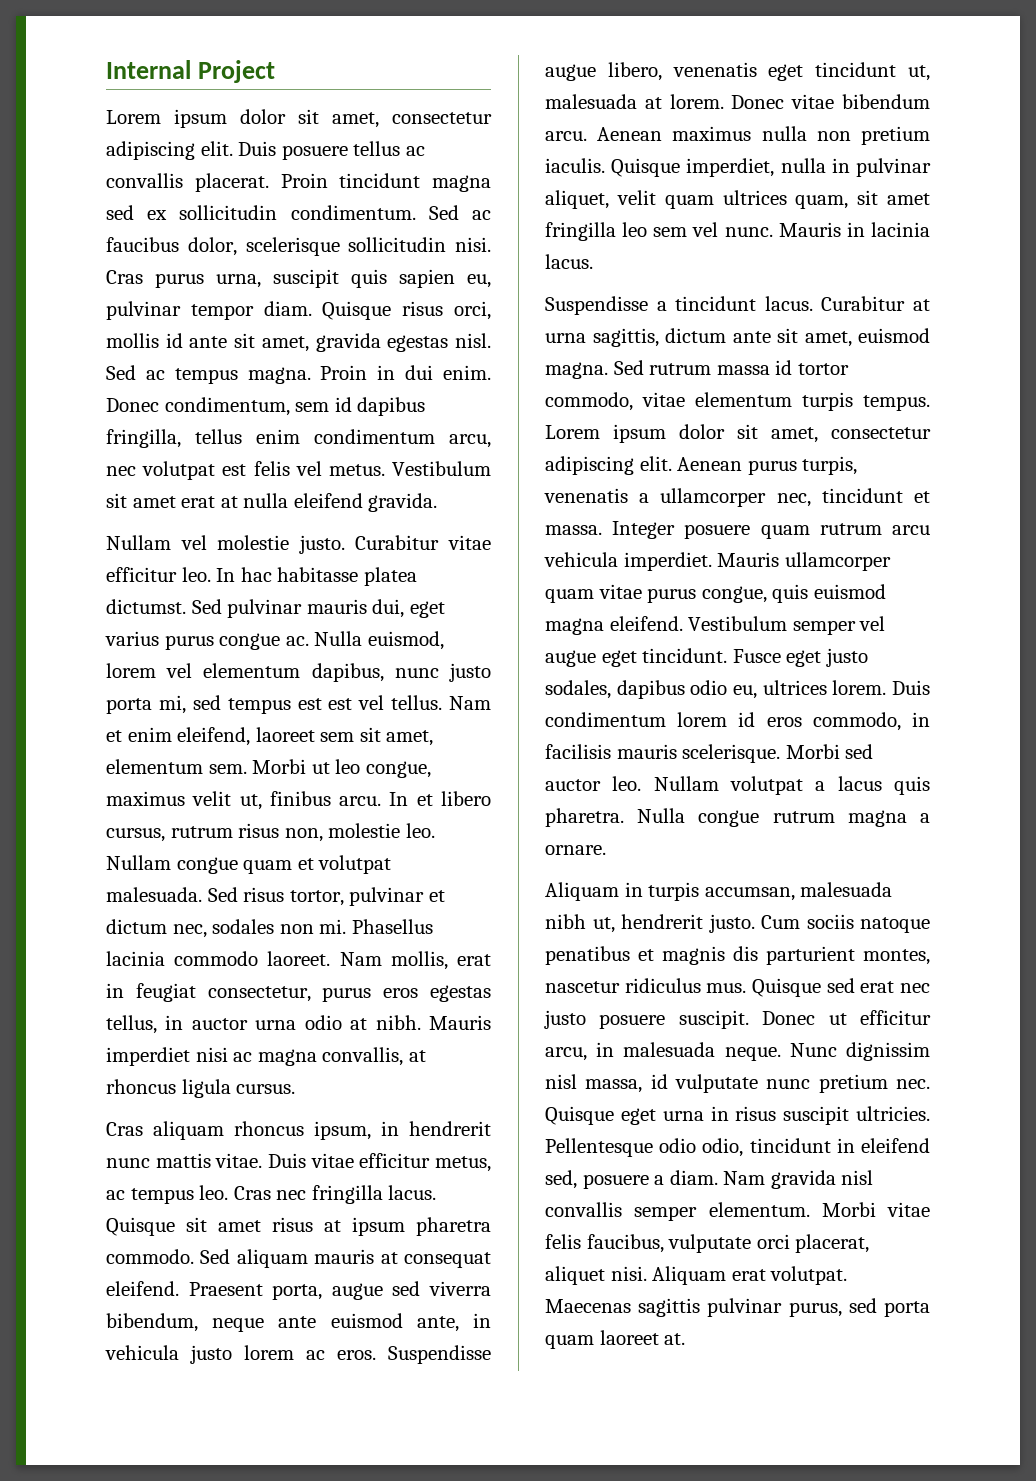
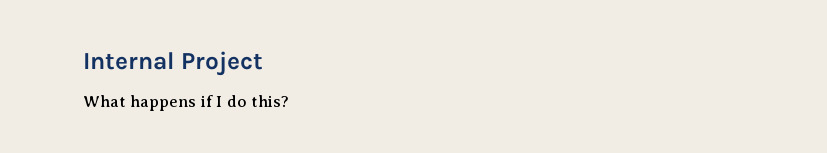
[106,109,492,128] [106,141,425,160] [106,173,491,192] [106,205,491,220] [106,237,491,256] [106,269,491,288] [106,301,492,320] [106,333,491,352] [106,365,491,384] [106,397,426,416] [106,429,491,448] [106,461,491,480] [106,493,438,512] [106,535,491,554] [106,567,417,586] [106,599,445,618] [105,631,444,650] [106,663,491,682] [106,695,491,714] [106,727,434,746] [106,759,431,778] [106,791,491,810] [106,823,435,842] [106,855,392,874] [106,887,445,906] [106,919,433,938] [106,951,491,970] [106,983,492,1002] [106,1015,491,1034] [106,1047,426,1066] [106,1079,296,1098] [106,1121,491,1140] [106,1153,491,1172] [106,1185,437,1204] [106,1217,491,1236] [106,1249,491,1268] [106,1281,492,1300] [106,1313,491,1332] [105,1345,491,1364] [545,62,930,81] [545,94,930,109] [545,126,930,145] [545,158,931,177] [545,190,930,209] [545,222,930,241] [545,254,593,269] [545,296,930,315] [545,328,930,347] [545,360,849,379] [545,392,930,411] [545,424,931,443] [545,456,858,475] [544,488,930,507] [545,521,930,539] [544,552,891,571] [545,584,886,603] [545,616,886,635] [545,648,868,667] [545,680,930,699] [545,712,930,731] [545,744,874,763] [545,776,930,795] [545,808,930,827] [545,845,606,855] [545,882,893,901] [545,914,930,933] [545,946,930,965] [545,978,930,997] [544,1010,931,1029] [545,1042,930,1061] [545,1074,930,1093] [545,1106,930,1125] [545,1138,930,1157] [545,1170,874,1189] [545,1202,930,1221] [545,1234,870,1253] [545,1266,848,1285] [545,1298,930,1317] [545,1330,686,1349] Lorem ipsum dolor sit amet, consectetur adipiscing elit. Duis posuere tellus ac convallis placerat. Proin tincidunt magna sed ex sollicitudin condimentum. Sed ac faucibus dolor, scelerisque sollicitudin nisi. Cras purus urna, suscipit quis sapien eu, pulvinar tempor diam. Quisque risus orci, mollis id ante sit amet, gravida egestas nisl. Sed ac tempus magna. Proin in dui enim. Donec condimentum, sem id dapibus fringilla, tellus enim condimentum arcu, nec volutpat est felis vel metus. Vestibulum sit amet erat at nulla eleifend gravida. // Nullam vel molestie justo. Curabitur vitae efficitur leo. In hac habitasse platea dictumst. Sed pulvinar mauris dui, eget varius purus congue ac. Nulla euismod, lorem vel elementum dapibus, nunc justo porta mi, sed tempus est est vel tellus. Nam et enim eleifend, laoreet sem sit amet, elementum sem. Morbi ut leo congue, maximus velit ut, finibus arcu. In et libero cursus, rutrum risus non, molestie leo. Nullam congue quam et volutpat malesuada. Sed risus tortor, pulvinar et dictum nec, sodales non mi. Phasellus lacinia commodo laoreet. Nam mollis, erat in feugiat consectetur, purus eros egestas tellus, in auctor urna odio at nibh. Mauris imperdiet nisi ac magna convallis, at rhoncus ligula cursus. // Cras aliquam rhoncus ipsum, in hendrerit nunc mattis vitae. Duis vitae efficitur metus, ac tempus leo. Cras nec fringilla lacus. Quisque sit amet risus at ipsum pharetra commodo. Sed aliquam mauris at consequat eleifend. Praesent porta, augue sed viverra bibendum, neque ante euismod ante, in vehicula justo lorem ac eros. Suspendisse augue libero, venenatis eget tincidunt ut, malesuada at lorem. Donec vitae bibendum arcu. Aenean maximus nulla non pretium iaculis. Quisque imperdiet, nulla in pulvinar aliquet, velit quam ultrices quam, sit amet fringilla leo sem vel nunc. Mauris in lacinia lacus. // Suspendisse a tincidunt lacus. Curabitur at urna sagittis, dictum ante sit amet, euismod magna. Sed rutrum massa id tortor commodo, vitae elementum turpis tempus. Lorem ipsum dolor sit amet, consectetur adipiscing elit. Aenean purus turpis, venenatis a ullamcorper nec, tincidunt et massa. Integer posuere quam rutrum arcu vehicula imperdiet. Mauris ullamcorper quam vitae purus congue, quis euismod magna eleifend. Vestibulum semper vel augue eget tincidunt. Fusce eget justo sodales, dapibus odio eu, ultrices lorem. Duis condimentum lorem id eros commodo, in facilisis mauris scelerisque. Morbi sed auctor leo. Nullam volutpat a lacus quis pharetra. Nulla congue rutrum magna a ornare. // Aliquam in turpis accumsan, malesuada nibh ut, hendrerit justo. Cum sociis natoque penatibus et magnis dis parturient montes, nascetur ridiculus mus. Quisque sed erat nec justo posuere suscipit. Donec ut efficitur arcu, in malesuada neque. Nunc dignissim nisl massa, id vulputate nunc pretium nec. Quisque eget urna in risus suscipit ultricies. Pellentesque odio odio, tincidunt in eleifend sed, posuere a diam. Nam gravida nisl convallis semper elementum. Morbi vitae felis faucibus, vulputate orci placerat, aliquet nisi. Aliquam erat volutpat. Maecenas sagittis pulvinar purus, sed porta quam laoreet at. -> [83,95,290,111] What happens if I do this?

